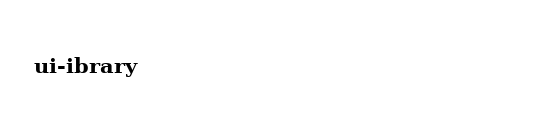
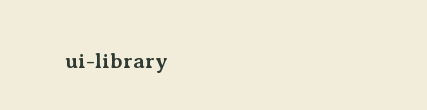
[34,57,138,77] ui-ibrary -> [65,53,168,73] ui-library

